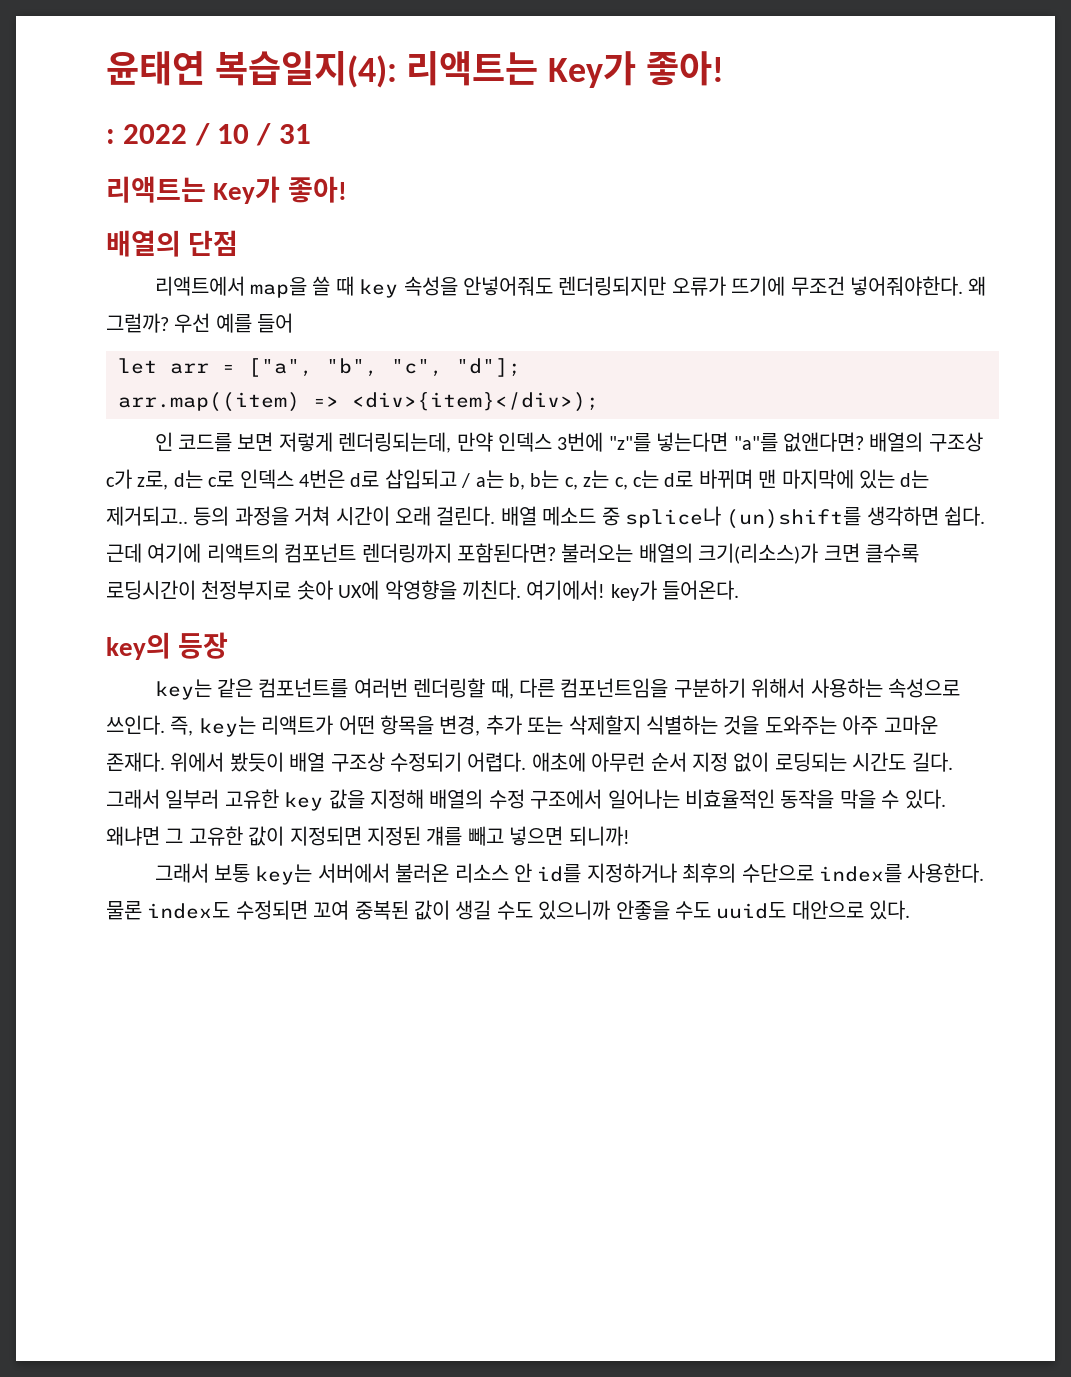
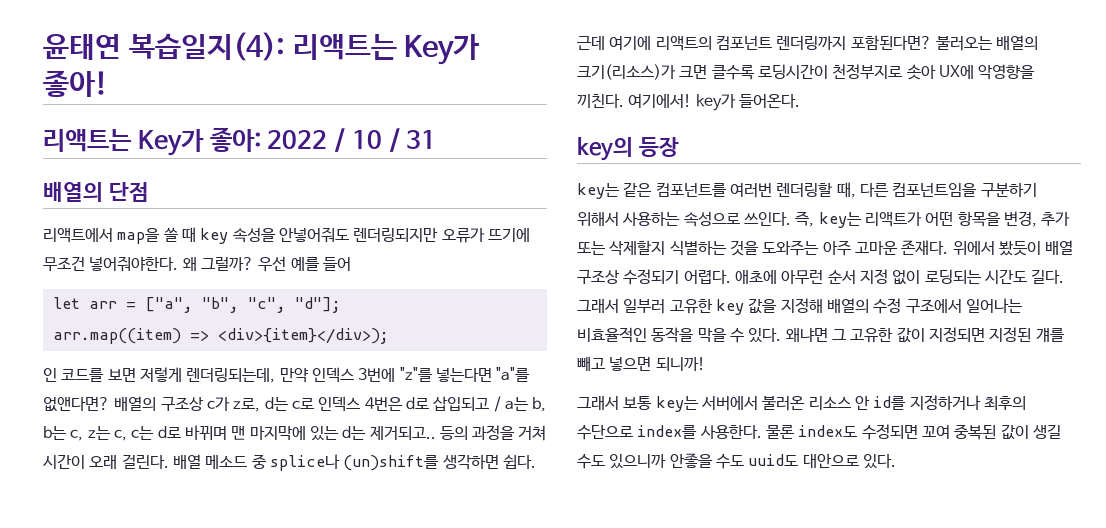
[106,129,115,144] : -> [43,127,261,156] 리액트는 Key가 좋아:
[106,176,347,204] // 리액트는 Key가 좋아! -> (437, 139) none

